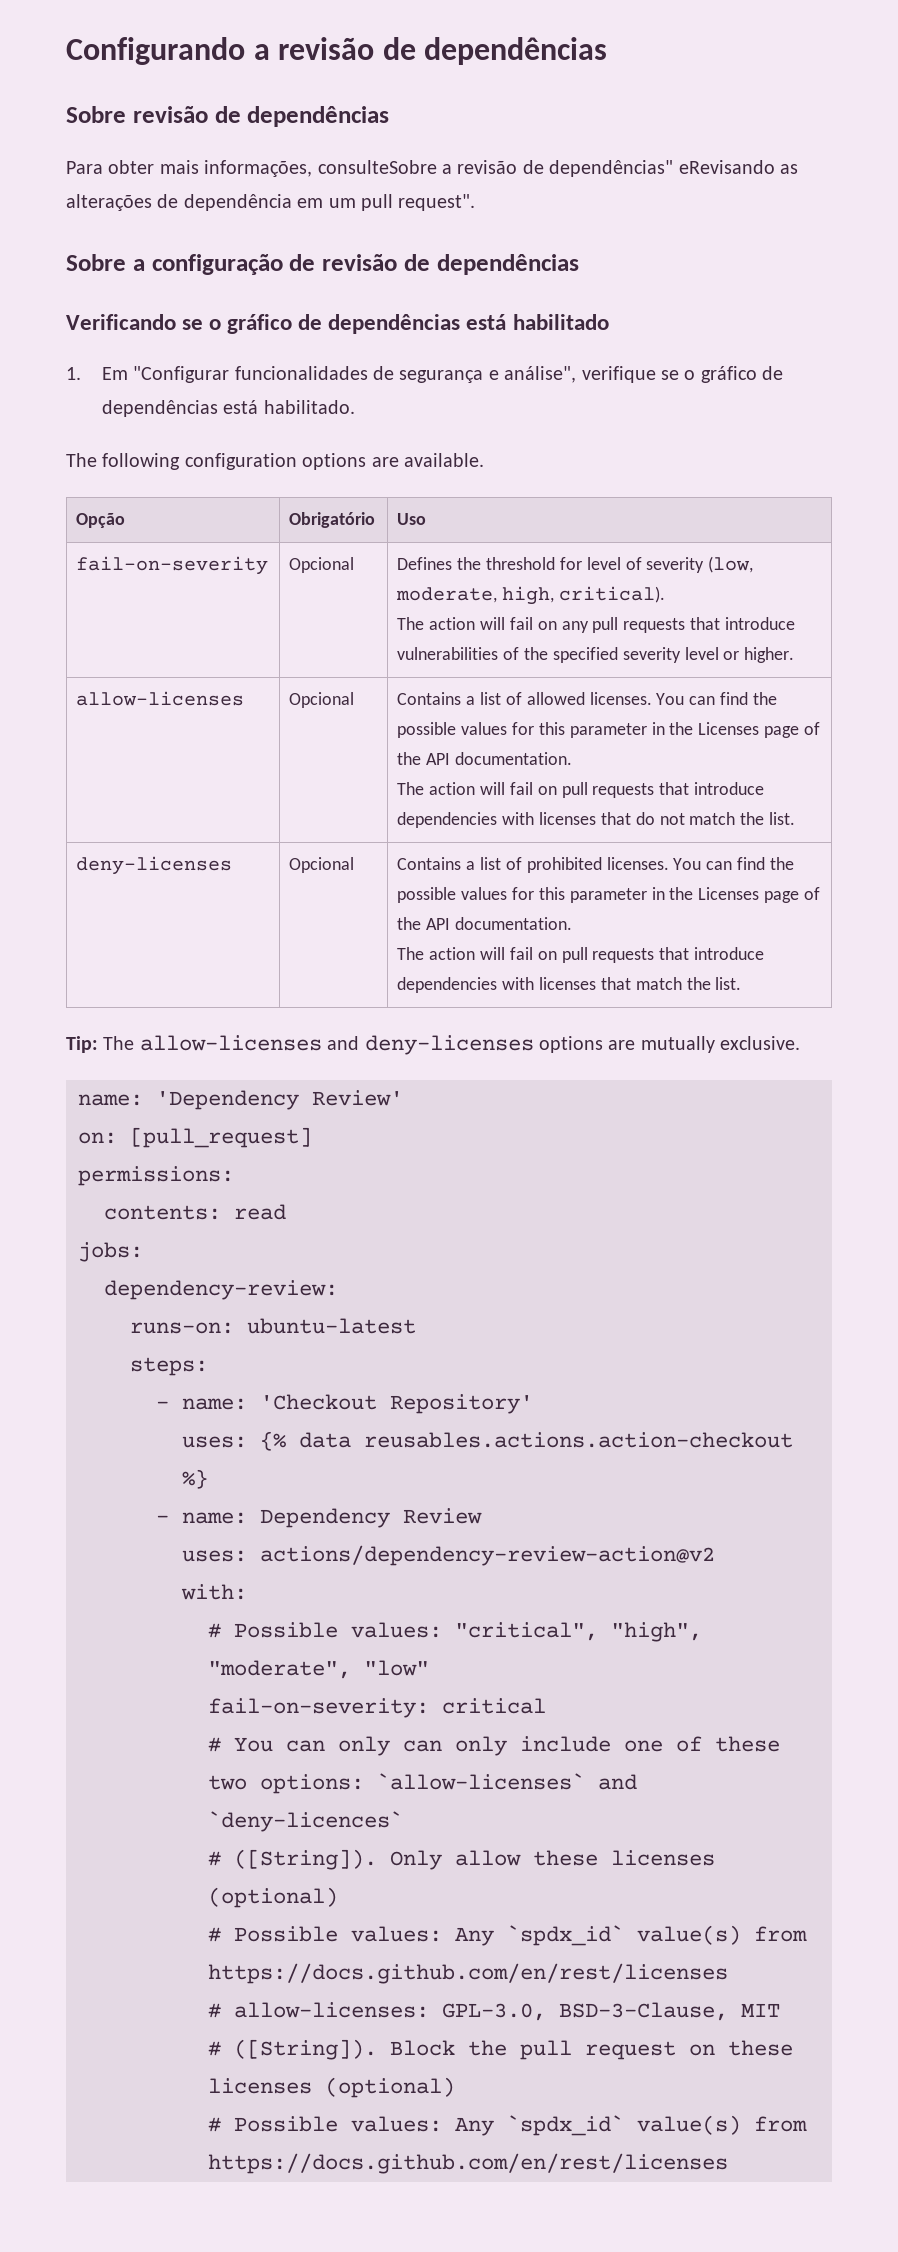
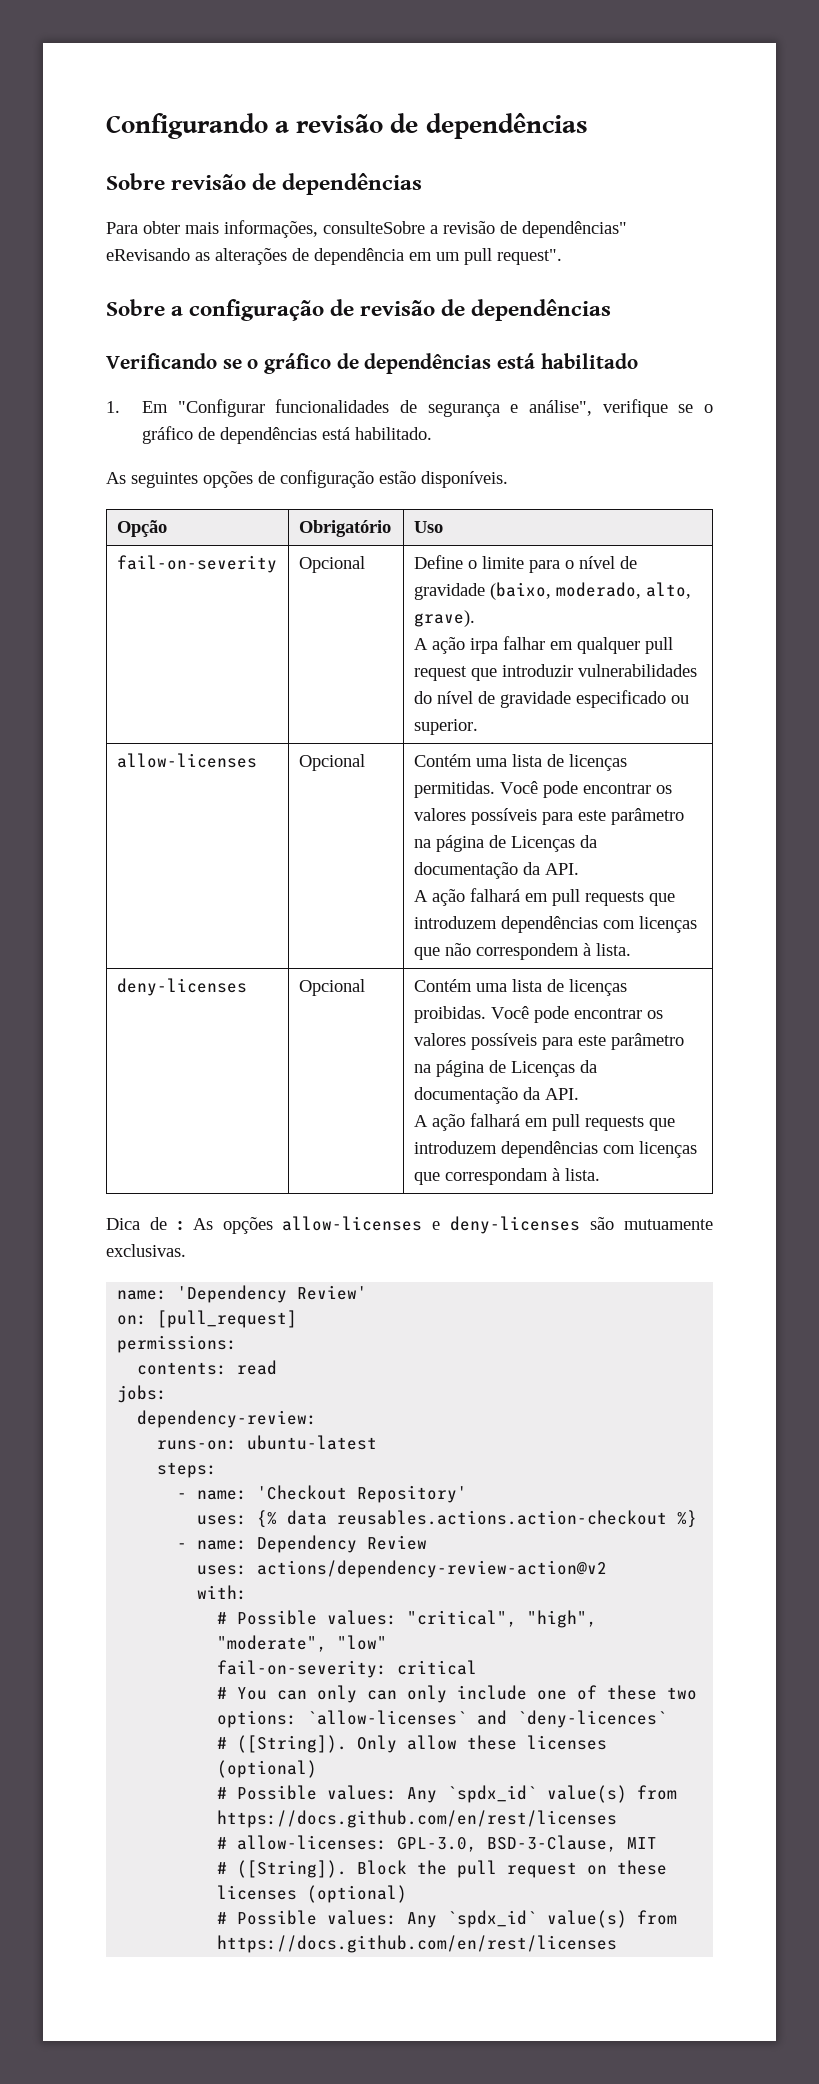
[66,453,484,470] The following configuration options are available. -> [106,470,508,488] As seguintes opções de configuração estão disponíveis.
[397,556,754,573] [396,586,665,605] [397,617,796,633] [397,647,795,663] [76,691,245,706] [289,692,355,708] [397,692,778,705] [397,722,821,738] [397,752,572,765] [397,782,765,798] [397,812,796,828] [76,856,233,875] [289,857,355,873] [397,857,795,873] [397,887,821,903] [397,917,572,930] [397,947,765,963] [397,977,742,993] [66,1035,801,1055] Defines the threshold for level of severity (low, moderate, high, critical). // The action will fail on any pull requests that introduce vulnerabilities of the specified severity level or higher. // allow-licenses | Opcional | Contains a list of allowed licenses. You can find the possible values for this parameter in the Licenses page of the API documentation. // The action will fail on pull requests that introduce dependencies with licenses that do not match the list. // deny-licenses | Opcional | Contains a list of prohibited licenses. You can find the possible values for this parameter in the Licenses page of the API documentation. // The action will fail on pull requests that introduce dependencies with licenses that match the list. // Tip: The allow-licenses and deny-licenses options are mutually exclusive. -> [413,555,637,573] [413,582,691,600] [413,610,475,627] [413,636,673,654] [413,664,697,681] [413,690,689,708] [413,719,478,735] [116,753,257,768] [298,754,365,771] [413,754,627,771] [413,781,672,798] [413,808,684,825] [413,835,597,852] [413,862,579,879] [413,888,675,906] [413,916,697,933] [413,943,631,960] [116,978,247,996] [298,979,365,996] [413,979,627,996] [413,1006,663,1023] [413,1033,684,1050] [413,1060,597,1077] [413,1087,579,1104] [413,1113,675,1131] [413,1141,697,1158] [413,1168,600,1185] [106,1216,714,1234] [106,1244,186,1257] Define o limite para o nível de gravidade (baixo, moderado, alto, grave). // A ação irpa falhar em qualquer pull request que introduzir vulnerabilidades do nível de gravidade especificado ou superior. // allow-licenses | Opcional | Contém uma lista de licenças permitidas. Você pode encontrar os valores possíveis para este parâmetro na página de Licenças da documentação da API. // A ação falhará em pull requests que introduzem dependências com licenças que não correspondem à lista. // deny-licenses | Opcional | Contém uma lista de licenças proibidas. Você pode encontrar os valores possíveis para este parâmetro na página de Licenças da documentação da API. // A ação falhará em pull requests que introduzem dependências com licenças que correspondam à lista. // Dica de : As opções allow-licenses e deny-licenses são mutuamente exclusivas.

